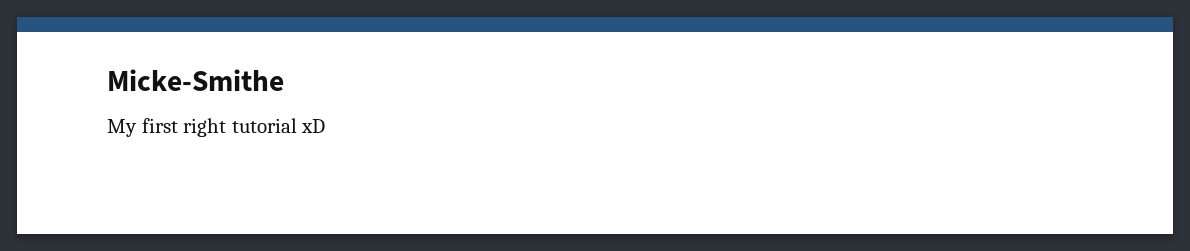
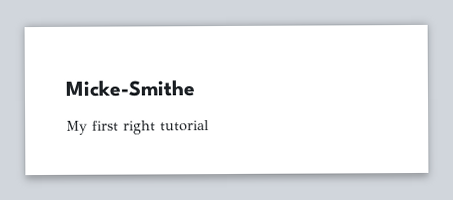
[301,119,326,133] xD -> (209, 126) none

